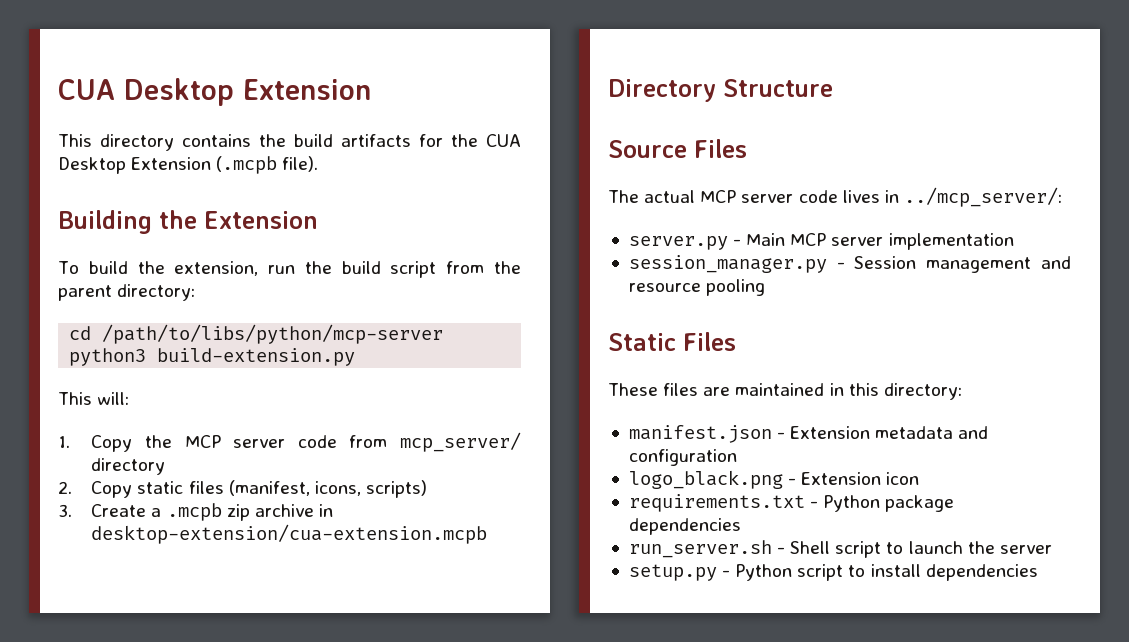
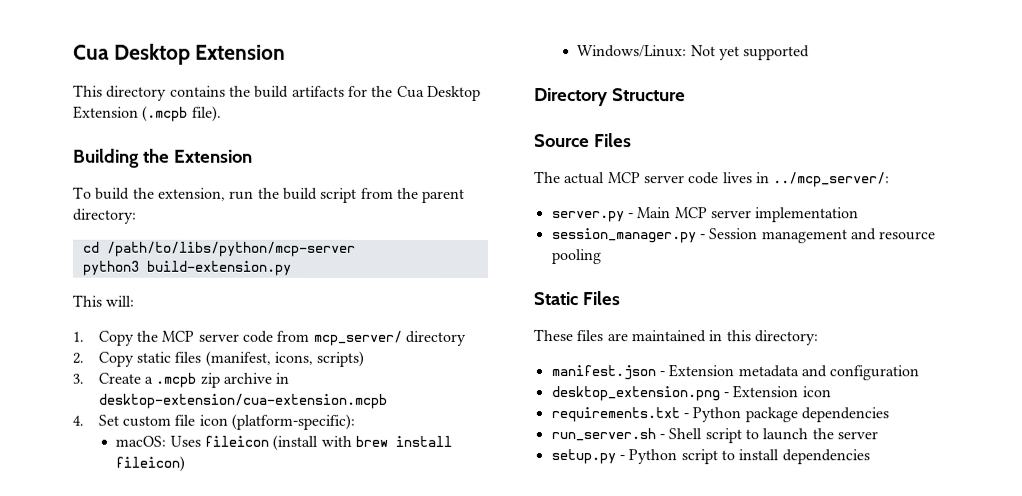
[58,79,115,100] CUA -> [73,44,110,60] Cua
[486,134,521,147] CUA -> [396,85,425,98] Cua
(488, 534) none -> [72,413,356,430] [115,434,453,451] [115,455,186,472] [577,45,811,61] // 4. Set custom file icon (platform-specific): // macOS: Uses fileicon (install with brew install fileicon) // Windows/Linux: Not yet supported
[628,470,783,489] logo_black.png -> [550,386,720,402] desktop_extension.png

